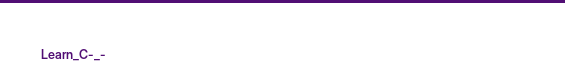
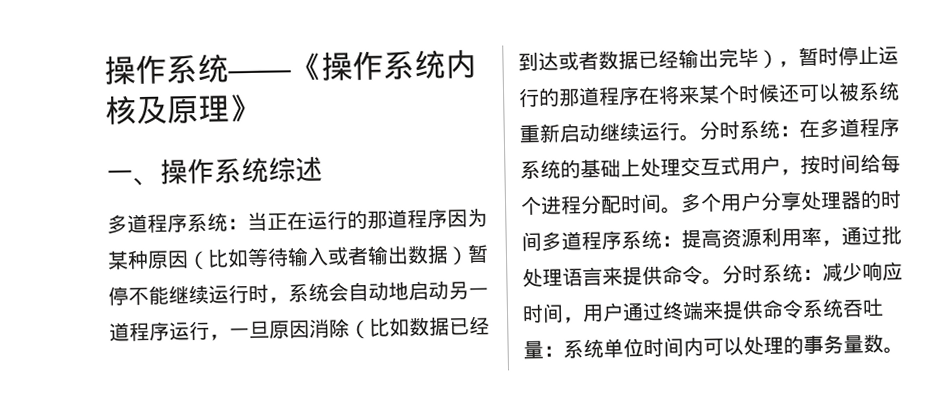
[41,49,106,61] Learn_C-_- -> [104,48,477,85] [105,93,261,125] [106,156,323,187] [107,207,488,234] [107,243,489,271] [108,280,489,306] [109,315,490,342] [518,45,899,72] [518,81,900,108] [519,117,900,144] [520,153,901,180] [520,189,902,216] [521,225,902,252] [522,261,903,288] [522,297,884,324] [523,333,904,360] 操作系统——《操作系统内核及原理》 // 一、操作系统综述 // 多道程序系统：当正在运行的那道程序因为某种原因（比如等待输入或者输出数据）暂停不能继续运行时，系统会自动地启动另一道程序运行，一旦原因消除（比如数据已经到达或者数据已经输出完毕），暂时停止运行的那道程序在将来某个时候还可以被系统重新启动继续运行。分时系统：在多道程序系统的基础上处理交互式用户，按时间给每个进程分配时间。多个用户分享处理器的时间多道程序系统：提高资源利用率，通过批处理语言来提供命令。分时系统：减少响应时间，用户通过终端来提供命令系统吞吐量：系统单位时间内可以处理的事务量数。

